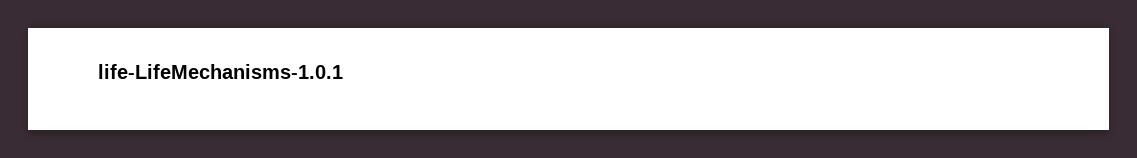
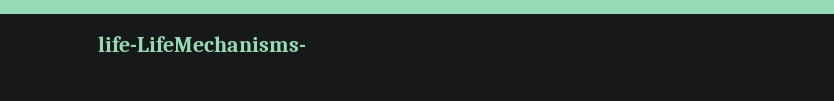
[98,64,343,79] life-LifeMechanisms-1.0.1 -> [98,36,306,52] life-LifeMechanisms-

